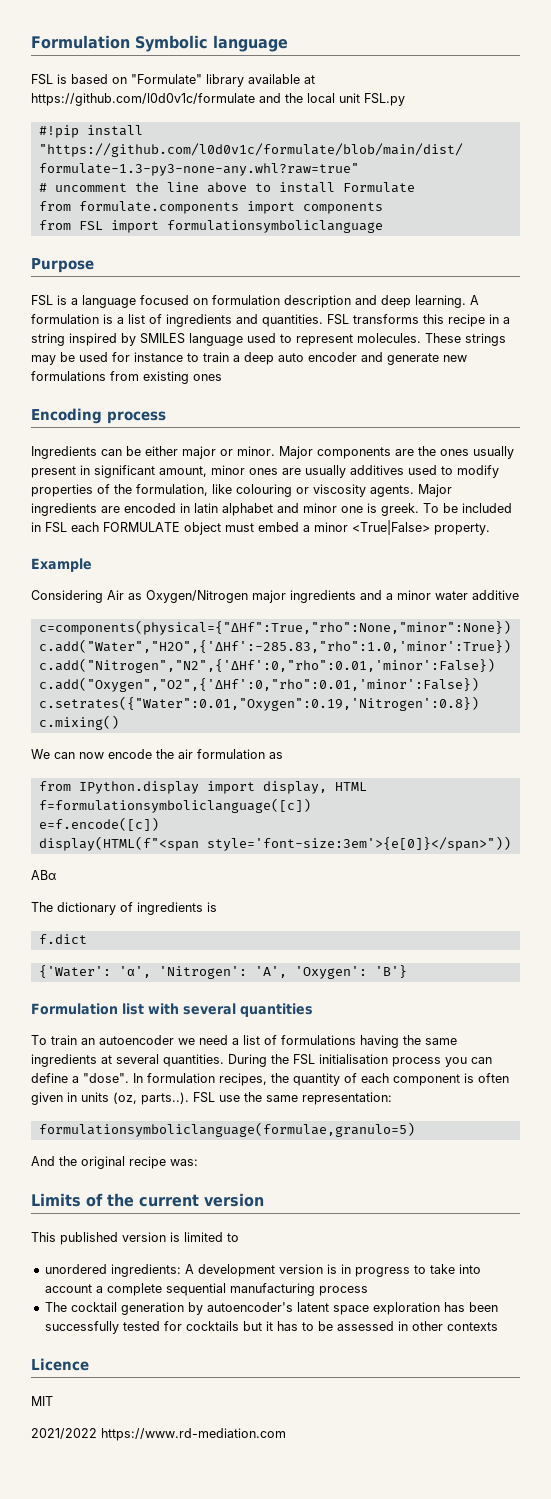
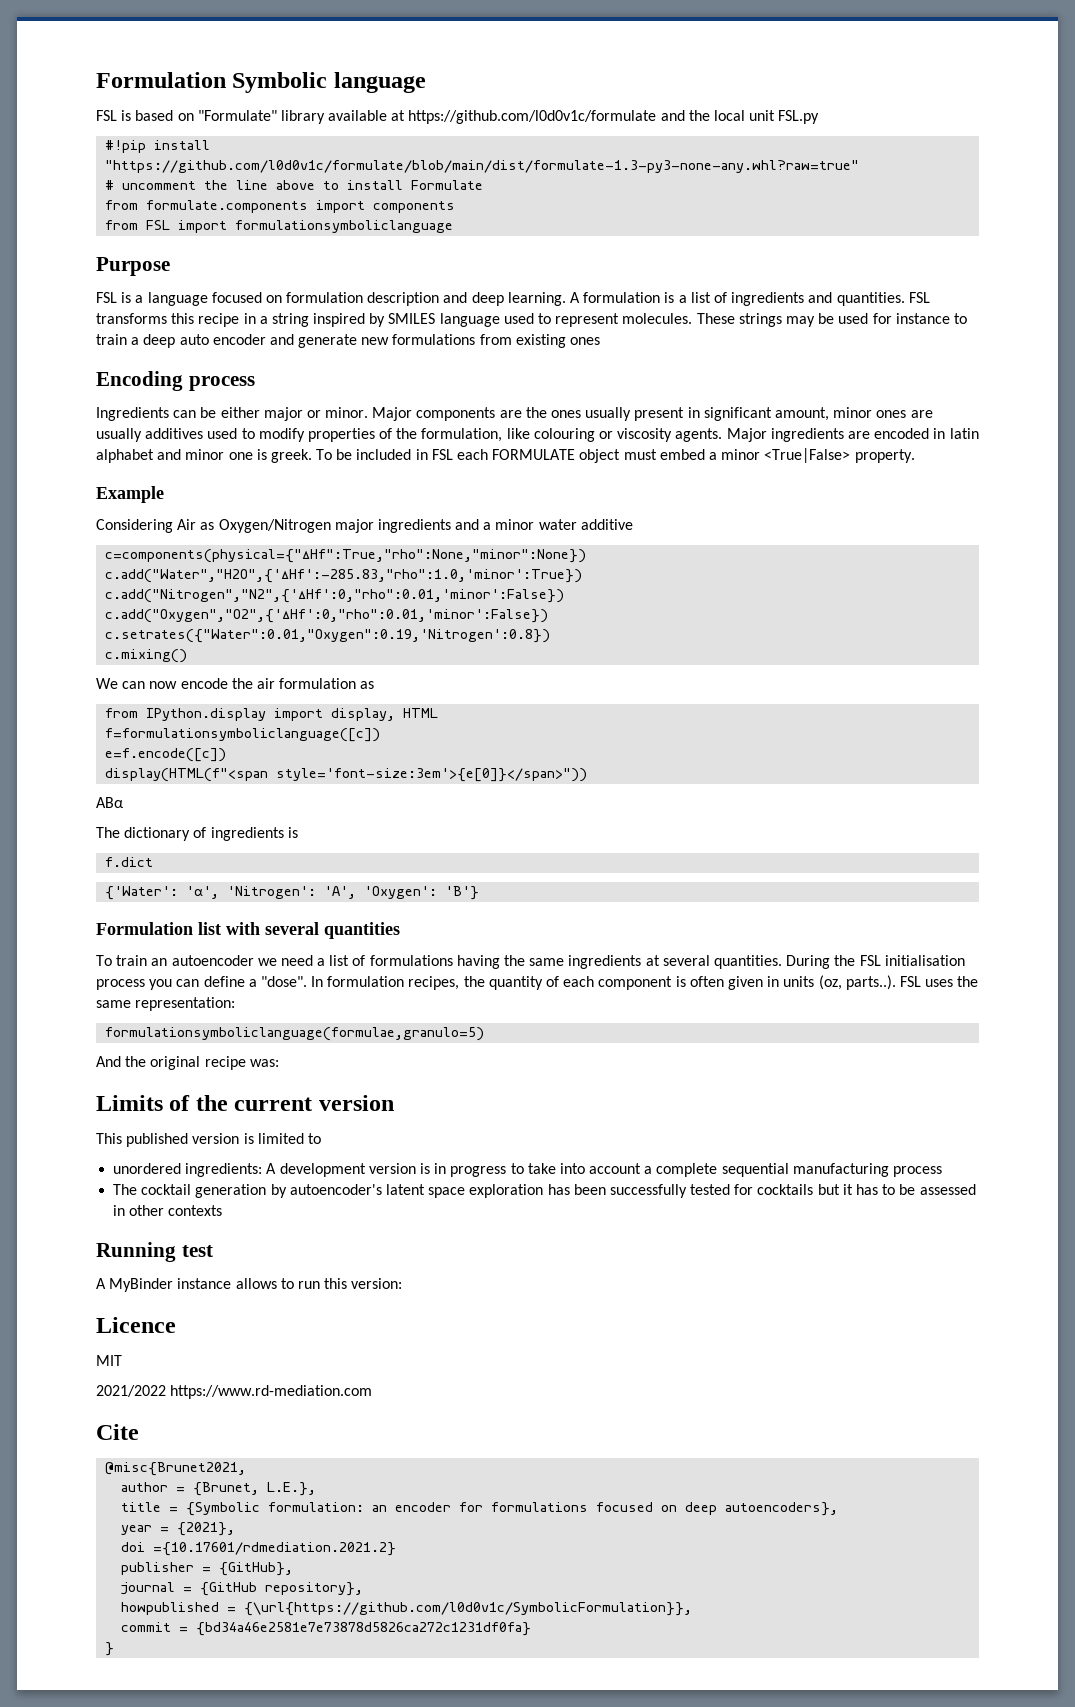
[219,1095,240,1102] use -> [925,979,954,987] uses
[31,1358,89,1371] [31,1396,53,1406] [31,1428,286,1441] Licence // MIT // 2021/2022 https://www.rd-mediation.com -> [96,1242,213,1262] [96,1278,403,1292] [96,1317,176,1333] [96,1355,122,1366] [96,1385,373,1399] [96,1424,139,1440] [105,1462,247,1476] [121,1482,317,1496] [121,1502,839,1516] [121,1522,236,1536] [121,1542,397,1556] [121,1562,294,1576] [121,1582,364,1596] [121,1602,693,1616] [121,1622,532,1636] [105,1642,115,1656] Running test // A MyBinder instance allows to run this version: // Licence // MIT // 2021/2022 https://www.rd-mediation.com // Cite // @misc{Brunet2021, // author = {Brunet, L.E.}, // title = {Symbolic formulation: an encoder for formulations focused on deep autoencoders}, // year = {2021}, // doi ={10.17601/rdmediation.2021.2} // publisher = {GitHub}, // journal = {GitHub repository}, // howpublished = {\url{https://github.com/l0d0v1c/SymbolicFormulation}}, // commit = {bd34a46e2581e7e73878d5826ca272c1231df0fa} // }

